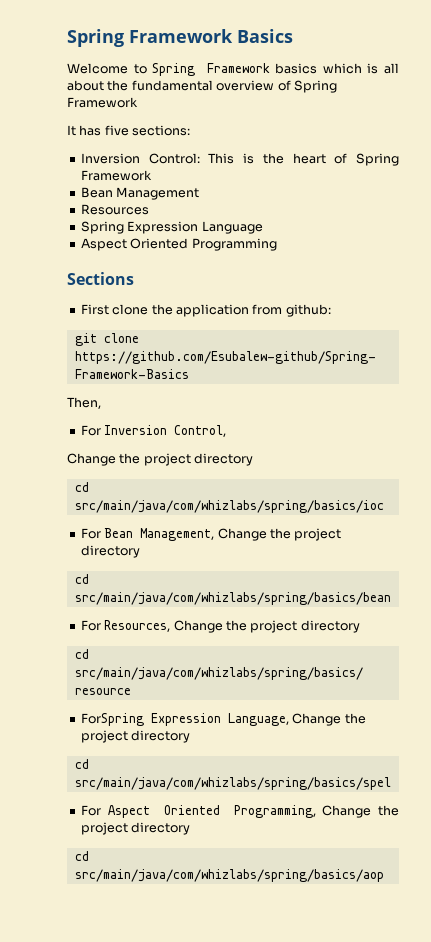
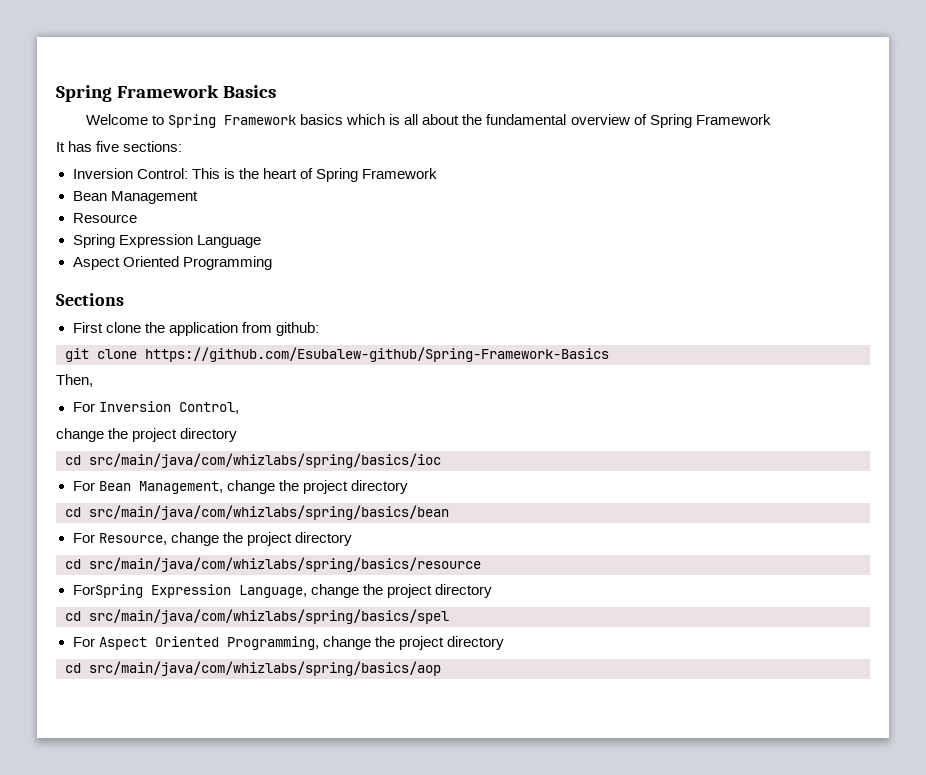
[80,204,149,215] Resources -> [72,213,137,223] Resource
[67,453,116,466] Change -> [56,428,104,442] change
[217,528,267,541] Change -> [226,480,275,494] change
[104,620,223,633] Resources, Change -> [98,532,219,546] Resource, change
[292,713,342,726] Change -> [310,584,359,598] change
[322,805,372,818] Change -> [322,636,371,650] change

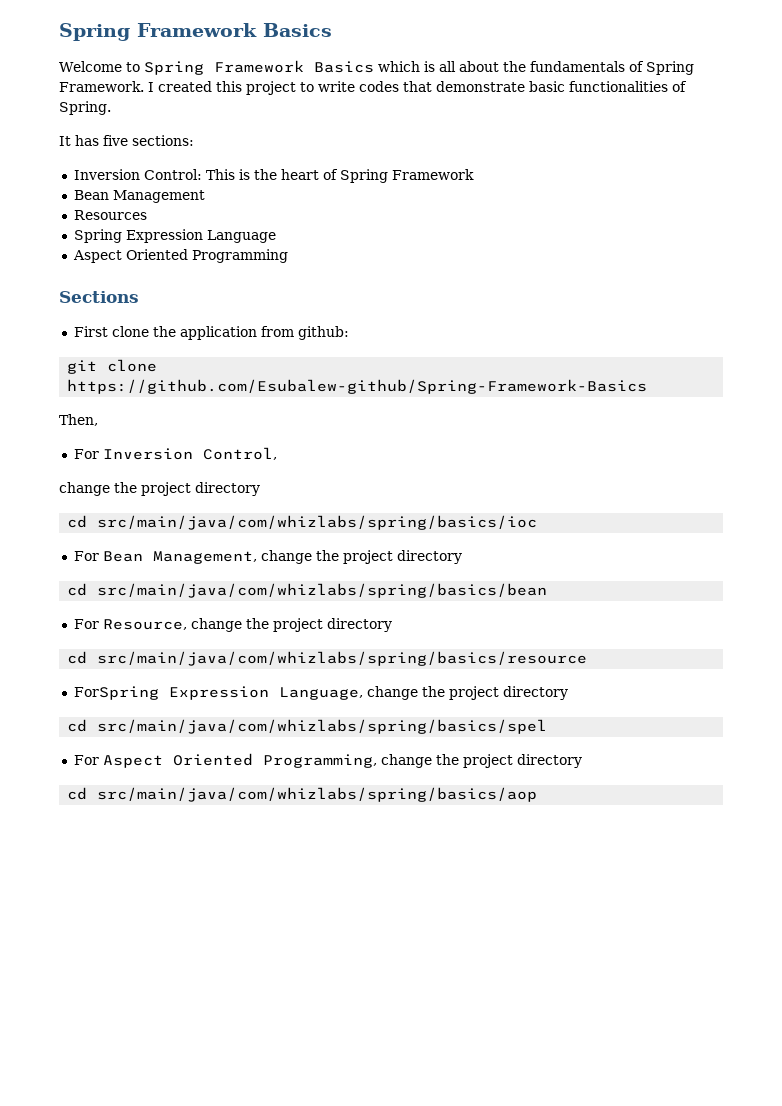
[300,114,344,125] basics -> [313,61,374,73] Basics
[486,114,771,128] fundamental overview of Spring Framework -> [529,61,694,75] [59,81,687,95] [59,101,111,115] fundamentals of Spring Framework. I created this project to write codes that demonstrate basic functionalities of Spring.
[72,213,137,223] Resource -> [73,210,147,220] Resources

